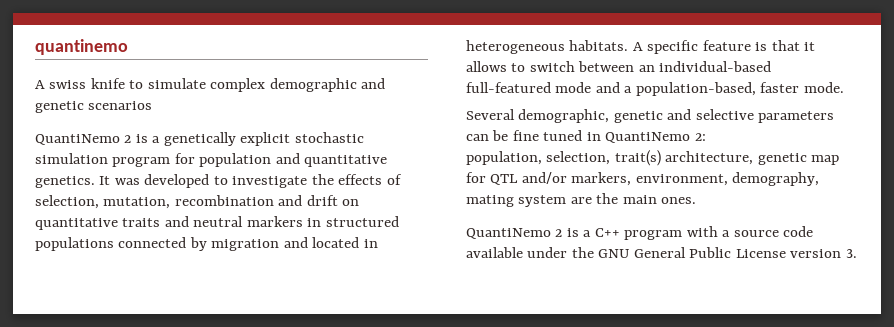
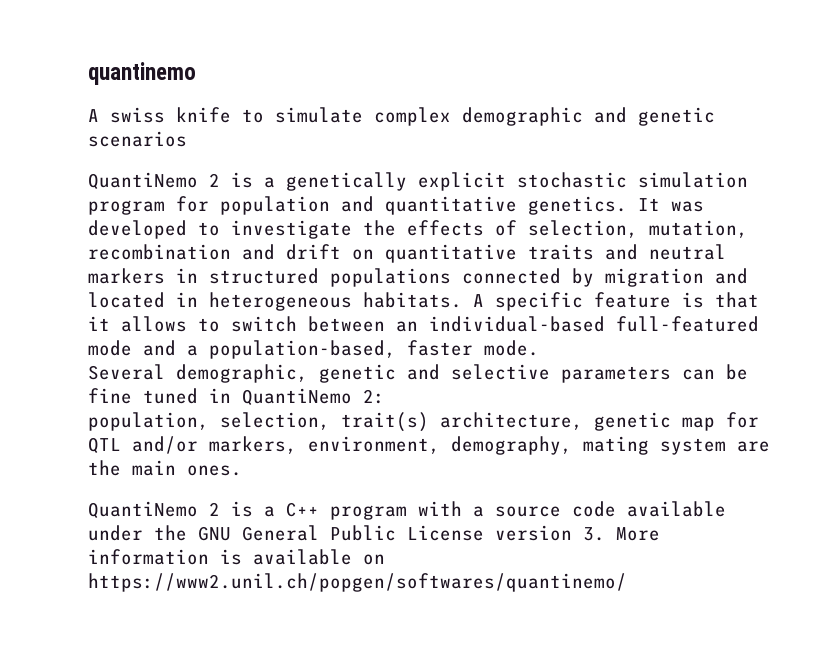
(857, 253) none -> [616,527,660,541] [88,549,385,565] [88,573,627,592] More information is available on https://www2.unil.ch/popgen/softwares/quantinemo/

